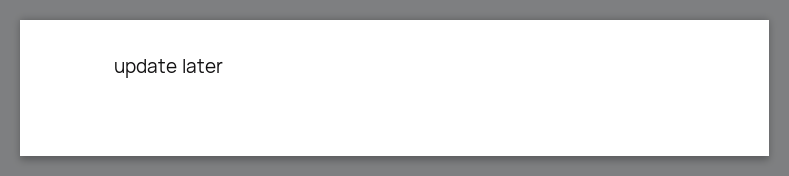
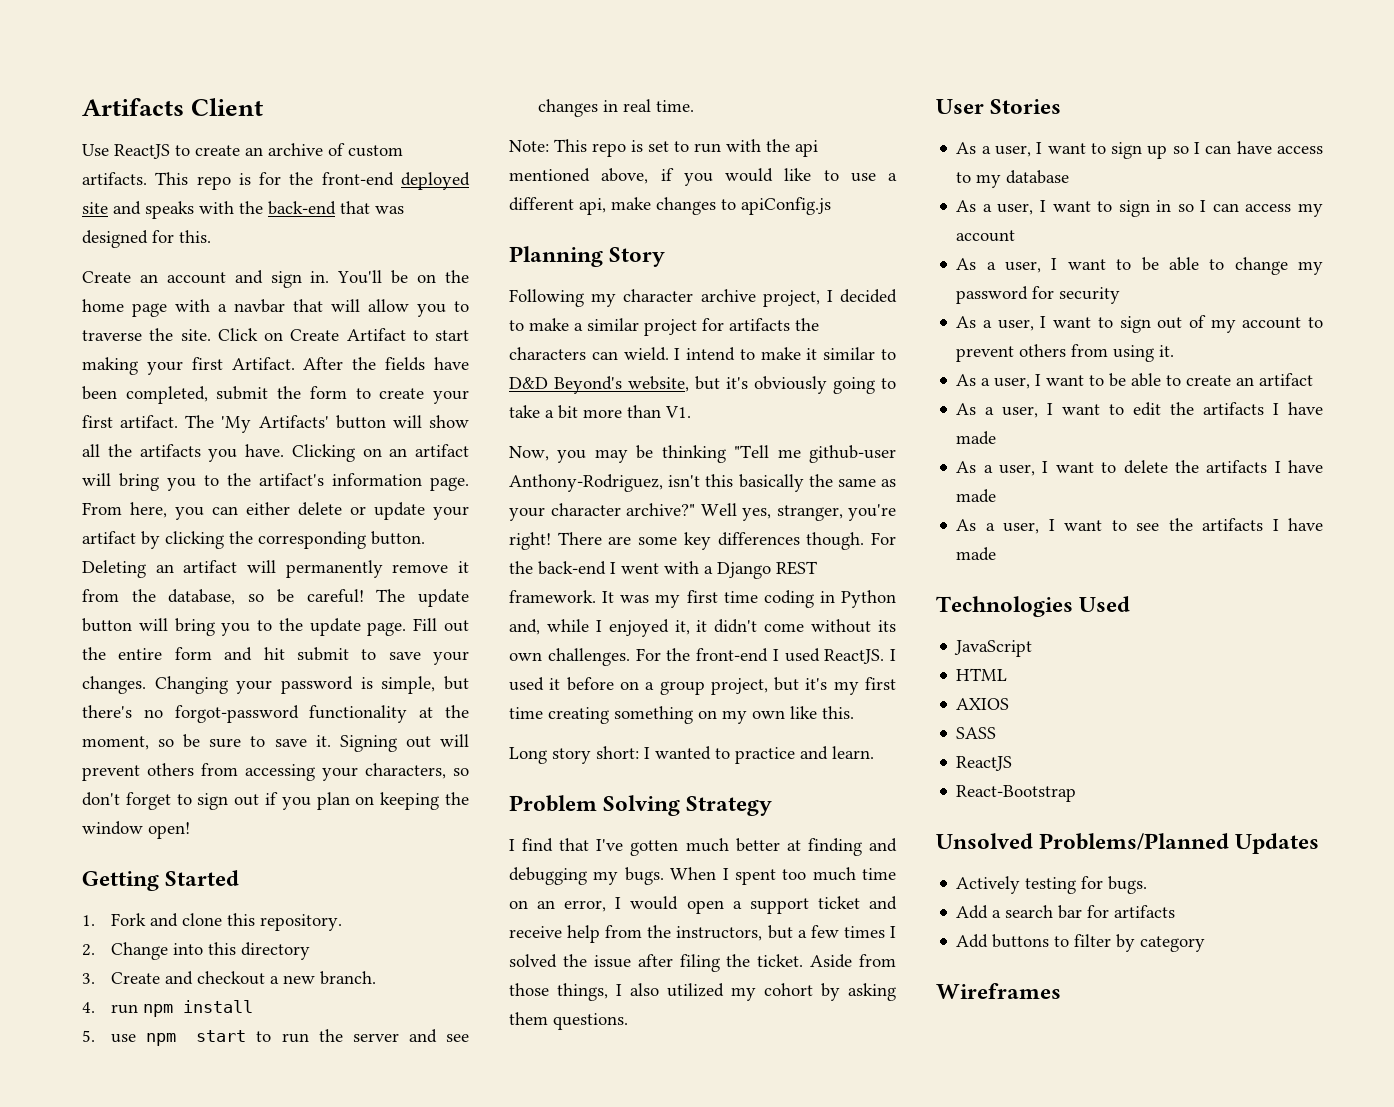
[114,59,224,78] update later -> [82,98,264,116] [82,143,403,159] [82,172,470,190] [82,201,404,219] [82,230,211,248] [82,270,470,288] [82,299,469,317] [82,328,469,341] [82,357,469,375] [82,386,470,404] [82,415,469,433] [82,444,469,462] [82,473,469,491] [82,502,469,520] [82,531,425,549] [82,560,469,578] [82,589,470,607] [82,618,469,636] [82,647,469,665] [82,676,470,694] [82,705,469,723] [82,734,469,752] [82,763,469,781] [82,792,470,810] [82,821,190,839] [82,870,240,891] [82,913,343,931] [82,942,311,960] [82,971,377,985] [82,1000,254,1017] [82,1029,469,1046] [538,99,695,117] [509,139,818,157] [509,168,897,186] [509,197,831,215] [509,246,666,267] [509,289,897,307] [509,318,819,336] [509,347,896,361] [509,376,896,394] [509,405,691,419] [509,445,896,463] [509,474,896,492] [509,503,896,521] [509,532,896,550] [509,561,817,579] [509,590,896,608] [509,619,896,637] [509,648,896,666] [509,677,896,695] [509,706,854,724] [509,746,874,764] [509,795,773,816] [509,838,897,856] [509,867,896,885] [509,896,897,914] [509,925,896,943] [509,954,896,972] [509,983,896,1001] [509,1012,628,1030] [936,99,1062,114] [956,141,1323,159] [956,170,1070,188] [956,200,1323,217] [956,230,1016,242] [956,257,1323,275] [956,286,1121,304] [956,315,1323,333] [956,344,1175,362] [956,373,1314,389] [956,402,1323,418] [956,431,997,445] [956,460,1323,476] [956,489,997,503] [956,518,1323,534] [956,547,997,561] [936,596,1131,617] [954,640,1033,657] [956,668,1008,681] [956,698,1010,710] [956,727,997,739] [956,756,1013,771] [956,785,1077,802] [936,833,1320,854] [956,876,1148,894] [956,905,1176,919] [956,934,1206,952] [936,983,1061,999] Artifacts Client // Use ReactJS to create an archive of custom artifacts. This repo is for the front-end deployed site and speaks with the back-end that was designed for this. // Create an account and sign in. You'll be on the home page with a navbar that will allow you to traverse the site. Click on Create Artifact to start making your first Artifact. After the fields have been completed, submit the form to create your first artifact. The 'My Artifacts' button will show all the artifacts you have. Clicking on an artifact will bring you to the artifact's information page. From here, you can either delete or update your artifact by clicking the corresponding button. Deleting an artifact will permanently remove it from the database, so be careful! The update button will bring you to the update page. Fill out the entire form and hit submit to save your changes. Changing your password is simple, but there's no forgot-password functionality at the moment, so be sure to save it. Signing out will prevent others from accessing your characters, so don't forget to sign out if you plan on keeping the window open! // Getting Started // 1. Fork and clone this repository. // 2. Change into this directory // 3. Create and checkout a new branch. // 4. run npm install // 5. use npm start to run the server and see changes in real time. // Note: This repo is set to run with the api mentioned above, if you would like to use a different api, make changes to apiConfig.js // Planning Story // Following my character archive project, I decided to make a similar project for artifacts the characters can wield. I intend to make it similar to D&D Beyond's website, but it's obviously going to take a bit more than V1. // Now, you may be thinking "Tell me github-user Anthony-Rodriguez, isn't this basically the same as your character archive?" Well yes, stranger, you're right! There are some key differences though. For the back-end I went with a Django REST framework. It was my first time coding in Python and, while I enjoyed it, it didn't come without its own challenges. For the front-end I used ReactJS. I used it before on a group project, but it's my first time creating something on my own like this. // Long story short: I wanted to practice and learn. // Problem Solving Strategy // I find that I've gotten much better at finding and debugging my bugs. When I spent too much time on an error, I would open a support ticket and receive help from the instructors, but a few times I solved the issue after filing the ticket. Aside from those things, I also utilized my cohort by asking them questions. // User Stories // As a user, I want to sign up so I can have access to my database // As a user, I want to sign in so I can access my account // As a user, I want to be able to change my password for security // As a user, I want to sign out of my account to prevent others from using it. // As a user, I want to be able to create an artifact // As a user, I want to edit the artifacts I have made // As a user, I want to delete the artifacts I have made // As a user, I want to see the artifacts I have made // Technologies Used // JavaScript // HTML // AXIOS // SASS // ReactJS // React-Bootstrap // Unsolved Problems/Planned Updates // Actively testing for bugs. // Add a search bar for artifacts // Add buttons to filter by category // Wireframes

